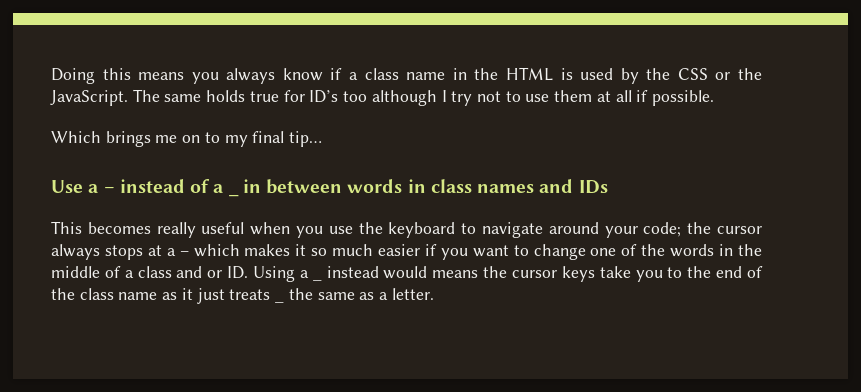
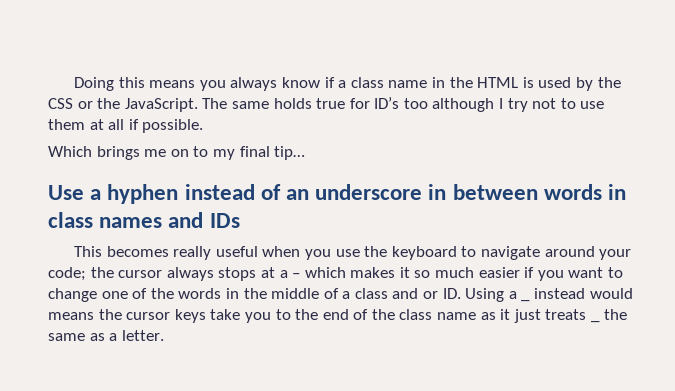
[103,187,115,193] – -> [107,184,179,204] hyphen
[213,184,224,193] [228,193,239,197] a _ -> [286,184,423,200] an underscore

